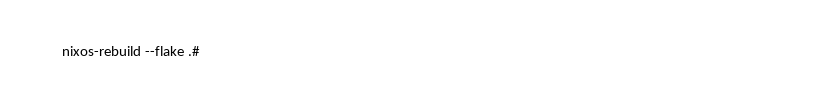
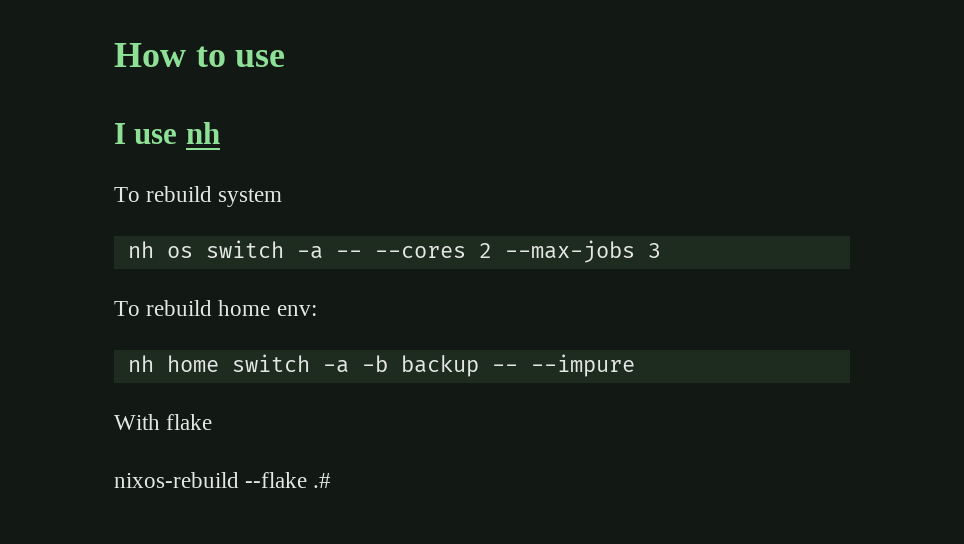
(62, 51) none -> [114,43,286,67] [114,122,220,144] [114,186,283,207] [127,240,661,263] [114,300,317,316] [127,354,635,377] [114,414,213,430] How to use // I use nh // To rebuild system // nh os switch -a -- --cores 2 --max-jobs 3 // To rebuild home env: // nh home switch -a -b backup -- --impure // With flake //

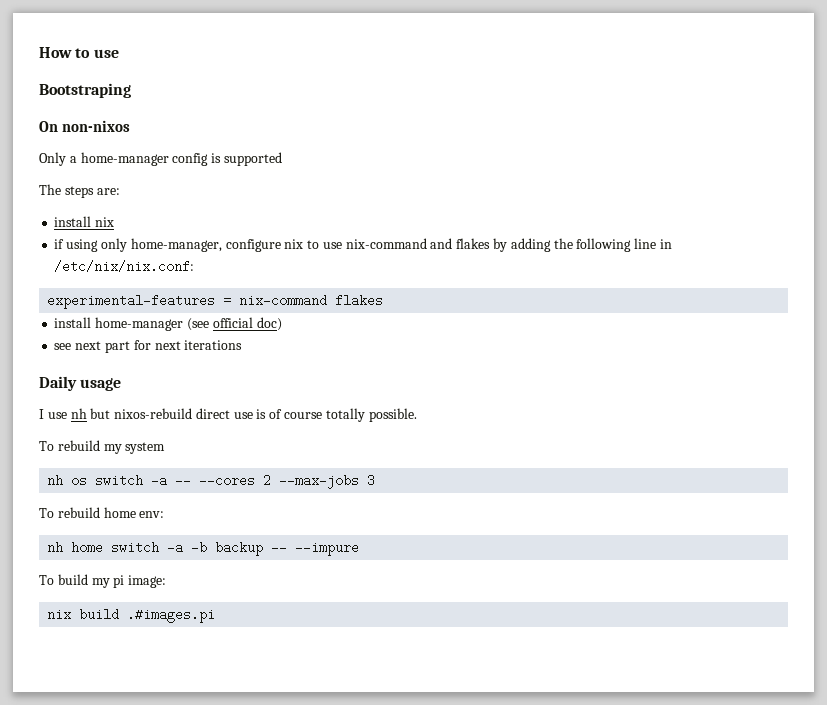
[114,122,220,144] [114,186,213,202] I use nh // To rebuild -> [39,83,131,98] [39,120,130,132] [39,152,282,166] [39,184,120,198] [54,216,115,227] [54,238,672,252] [54,260,195,273] [47,294,384,309] [54,317,282,331] [54,340,243,353] [39,376,122,391] [39,408,417,422] [39,440,122,454] Bootstraping // On non-nixos // Only a home-manager config is supported // The steps are: // install nix // if using only home-manager, configure nix to use nix-command and flakes by adding the following line in /etc/nix/nix.conf: // experimental-features = nix-command flakes // install home-manager (see official doc) // see next part for next iterations // Daily usage // I use nh but nixos-rebuild direct use is of course totally possible. // To rebuild my
[114,414,213,430] [114,472,332,488] With flake // nixos-rebuild --flake .# -> [39,574,167,588] [47,608,216,623] To build my pi image: // nix build .#images.pi

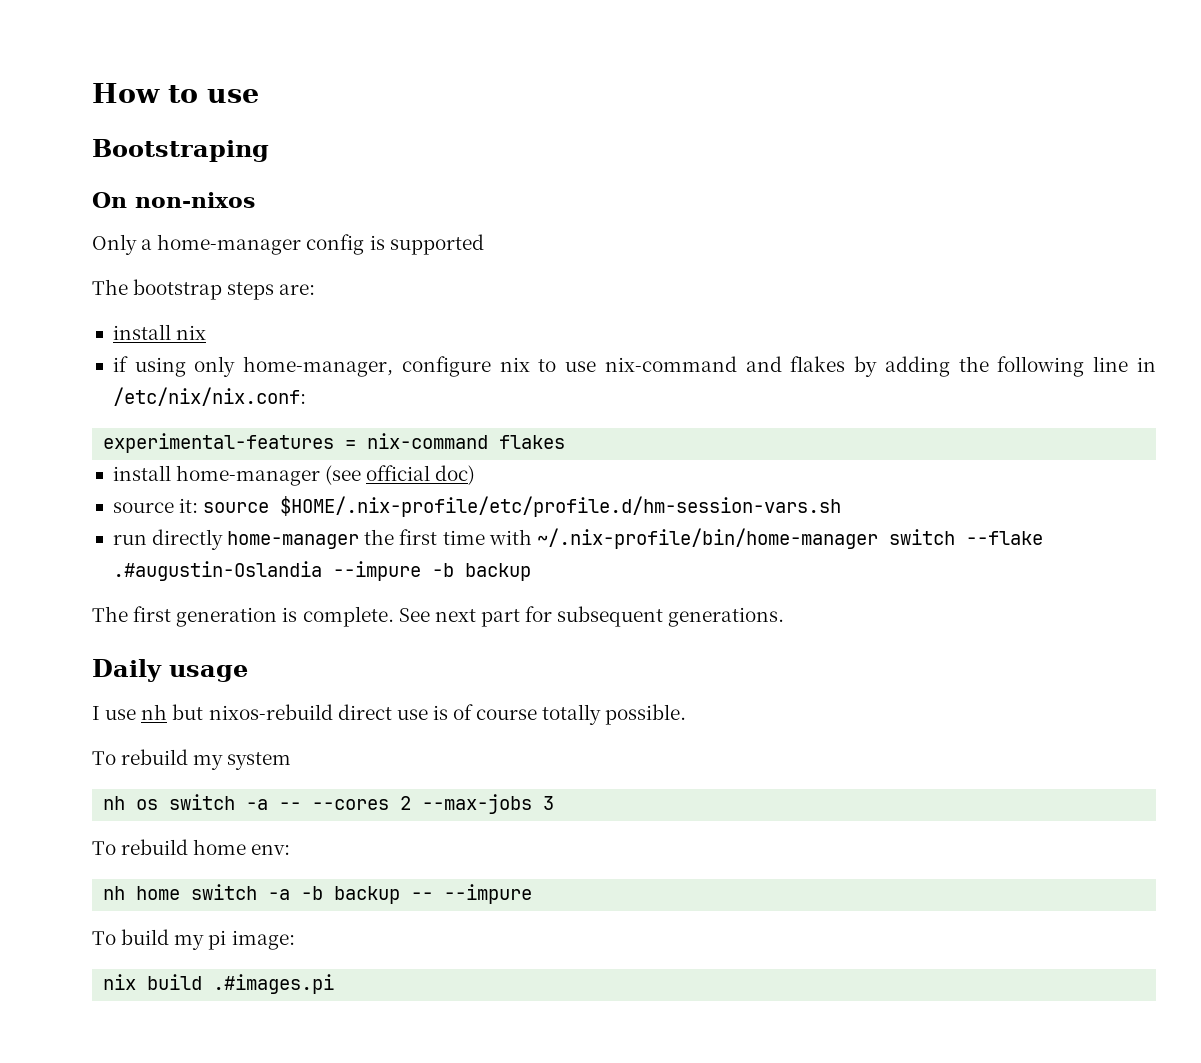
(61, 189) none -> [133,279,223,300] bootstrap
[54,343,72,350] see -> [112,496,842,517] [112,528,1043,550] [112,561,531,581] [92,606,430,627] source it: source $HOME/.nix-profile/etc/profile.d/hm-session-vars.sh // run directly home-manager the first time with ~/.nix-profile/bin/home-manager switch --flake .#augustin-Oslandia --impure -b backup // The first generation is complete. See
[154,340,243,350] next iterations -> [557,606,785,627] subsequent generations.

